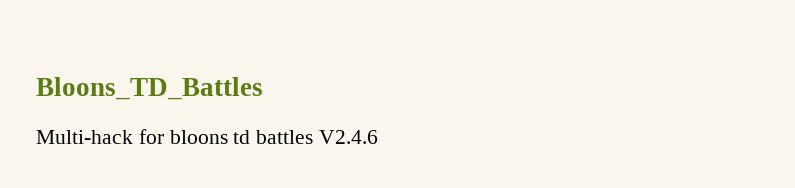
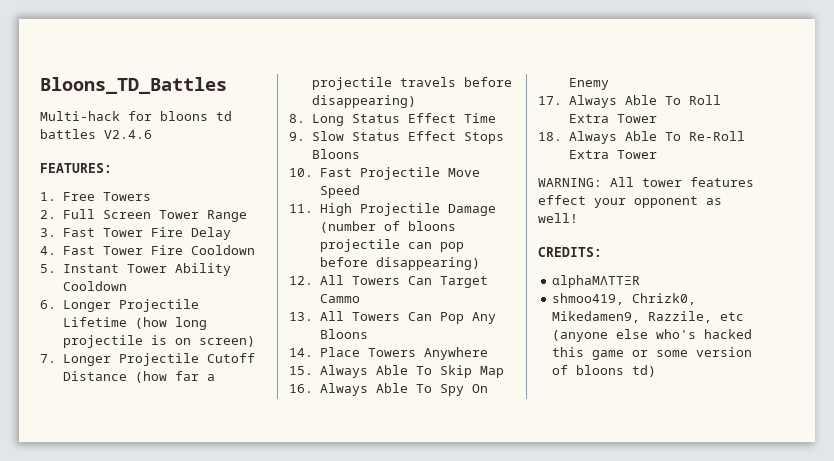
(379, 137) none -> [40,163,112,173] [40,192,151,201] [40,209,247,222] [40,227,231,240] [40,245,255,255] [40,263,231,276] [62,281,127,291] [40,299,199,312] [62,317,207,330] [62,335,255,348] [40,353,255,366] [62,371,215,383] [311,77,512,90] [311,95,416,108] [289,113,496,126] [289,131,504,144] [311,149,360,159] [289,167,480,180] [319,185,360,198] [289,203,496,216] [319,221,456,233] [319,239,464,252] [319,257,480,270] [289,275,488,288] [319,294,360,303] [289,311,496,324] [319,329,368,339] [289,347,488,360] [289,365,504,378] [289,383,488,396] [568,78,609,90] [538,95,721,108] [568,114,657,123] [538,131,745,144] [568,150,657,159] [538,177,754,187] [538,195,722,208] [538,213,578,223] [538,247,602,257] [552,275,641,288] [552,293,697,305] [552,311,745,323] [552,329,753,342] [552,347,753,360] [552,365,657,377] // FEATURES: // 1. Free Towers // 2. Full Screen Tower Range // 3. Fast Tower Fire Delay // 4. Fast Tower Fire Cooldown // 5. Instant Tower Ability Cooldown // 6. Longer Projectile Lifetime (how long projectile is on screen) // 7. Longer Projectile Cutoff Distance (how far a projectile travels before disappearing) // 8. Long Status Effect Time // 9. Slow Status Effect Stops Bloons // 10. Fast Projectile Move Speed // 11. High Projectile Damage (number of bloons projectile can pop before disappearing) // 12. All Towers Can Target Cammo // 13. All Towers Can Pop Any Bloons // 14. Place Towers Anywhere // 15. Always Able To Skip Map // 16. Always Able To Spy On Enemy // 17. Always Able To Roll Extra Tower // 18. Always Able To Re-Roll Extra Tower // WARNING: All tower features effect your opponent as well! // CREDITS: // αlphaMΛTTΞR // shmoo419, Chrizk0, Mikedamen9, Razzile, etc (anyone else who's hacked this game or some version of bloons td)

